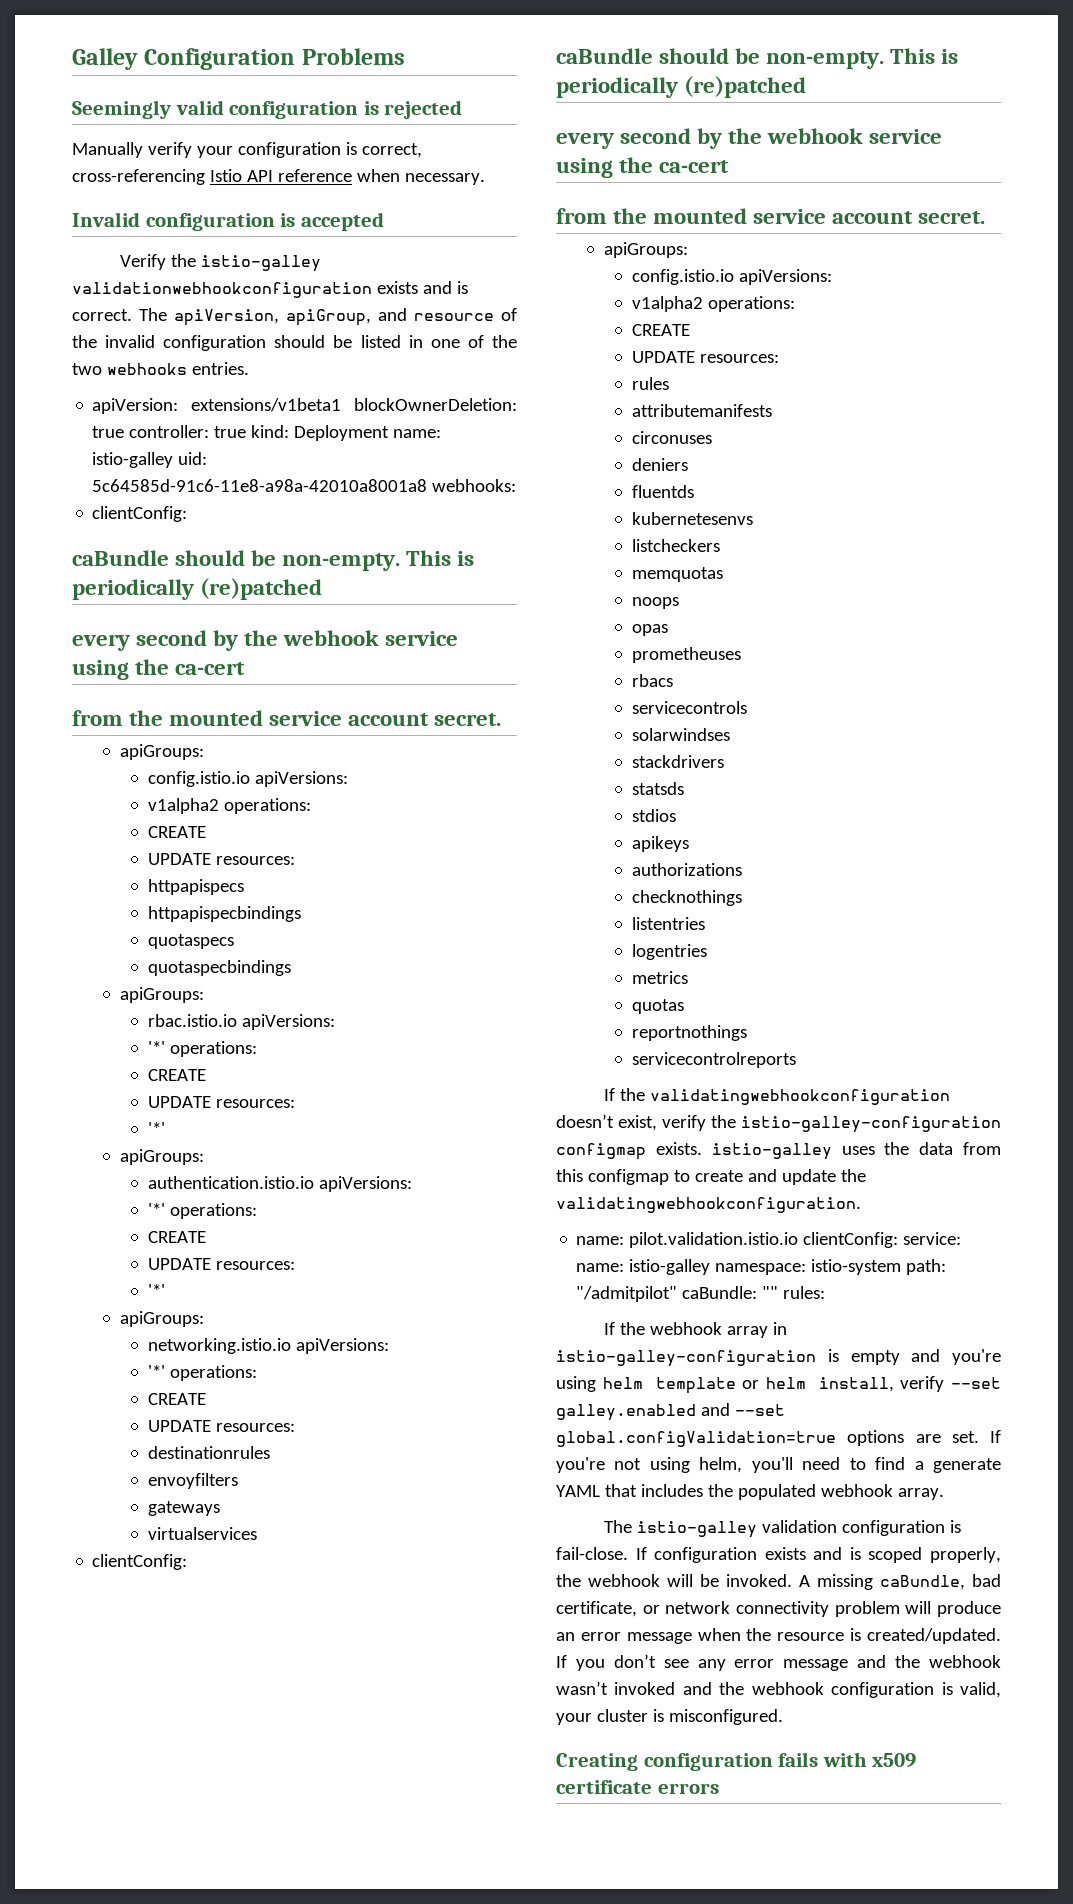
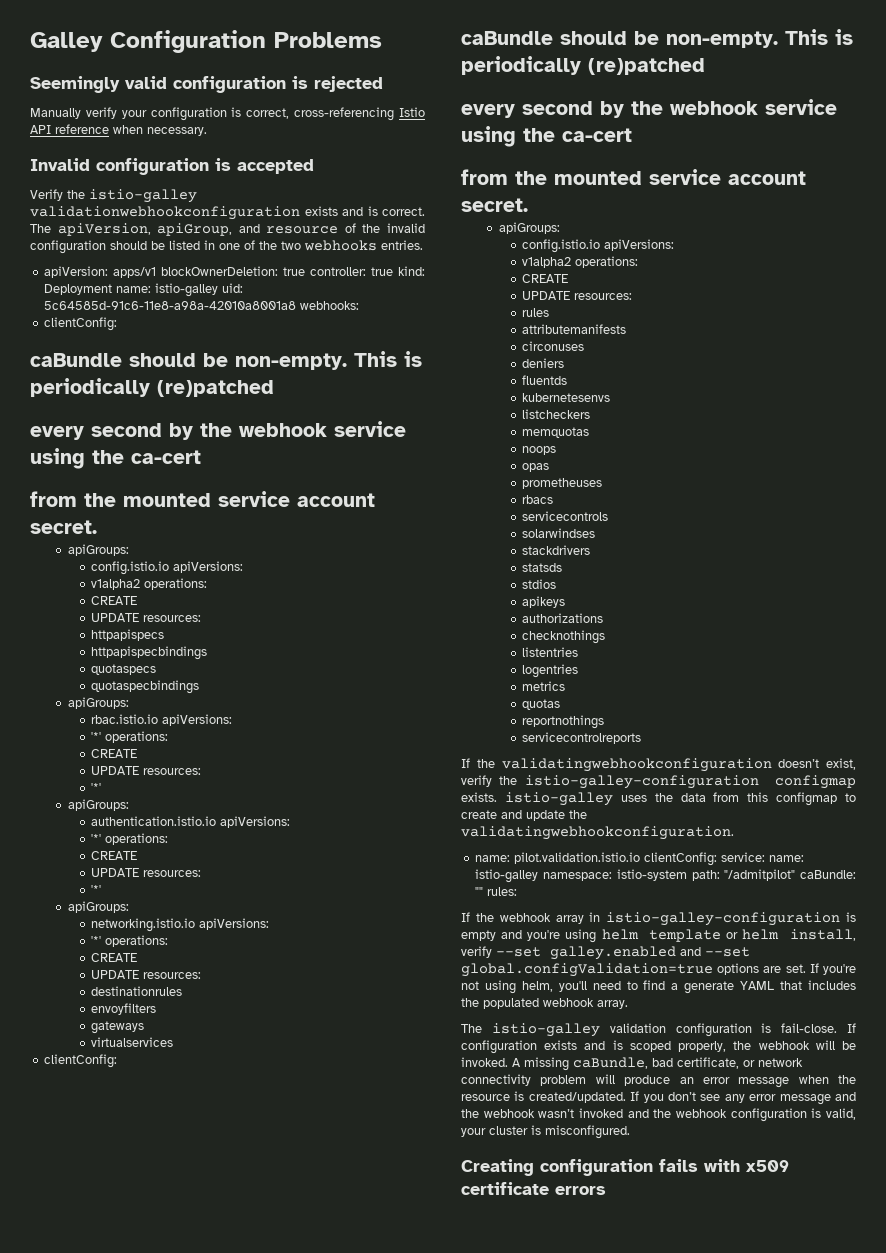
[191,398,342,412] extensions/v1beta1 -> [113,267,157,278] apps/v1

